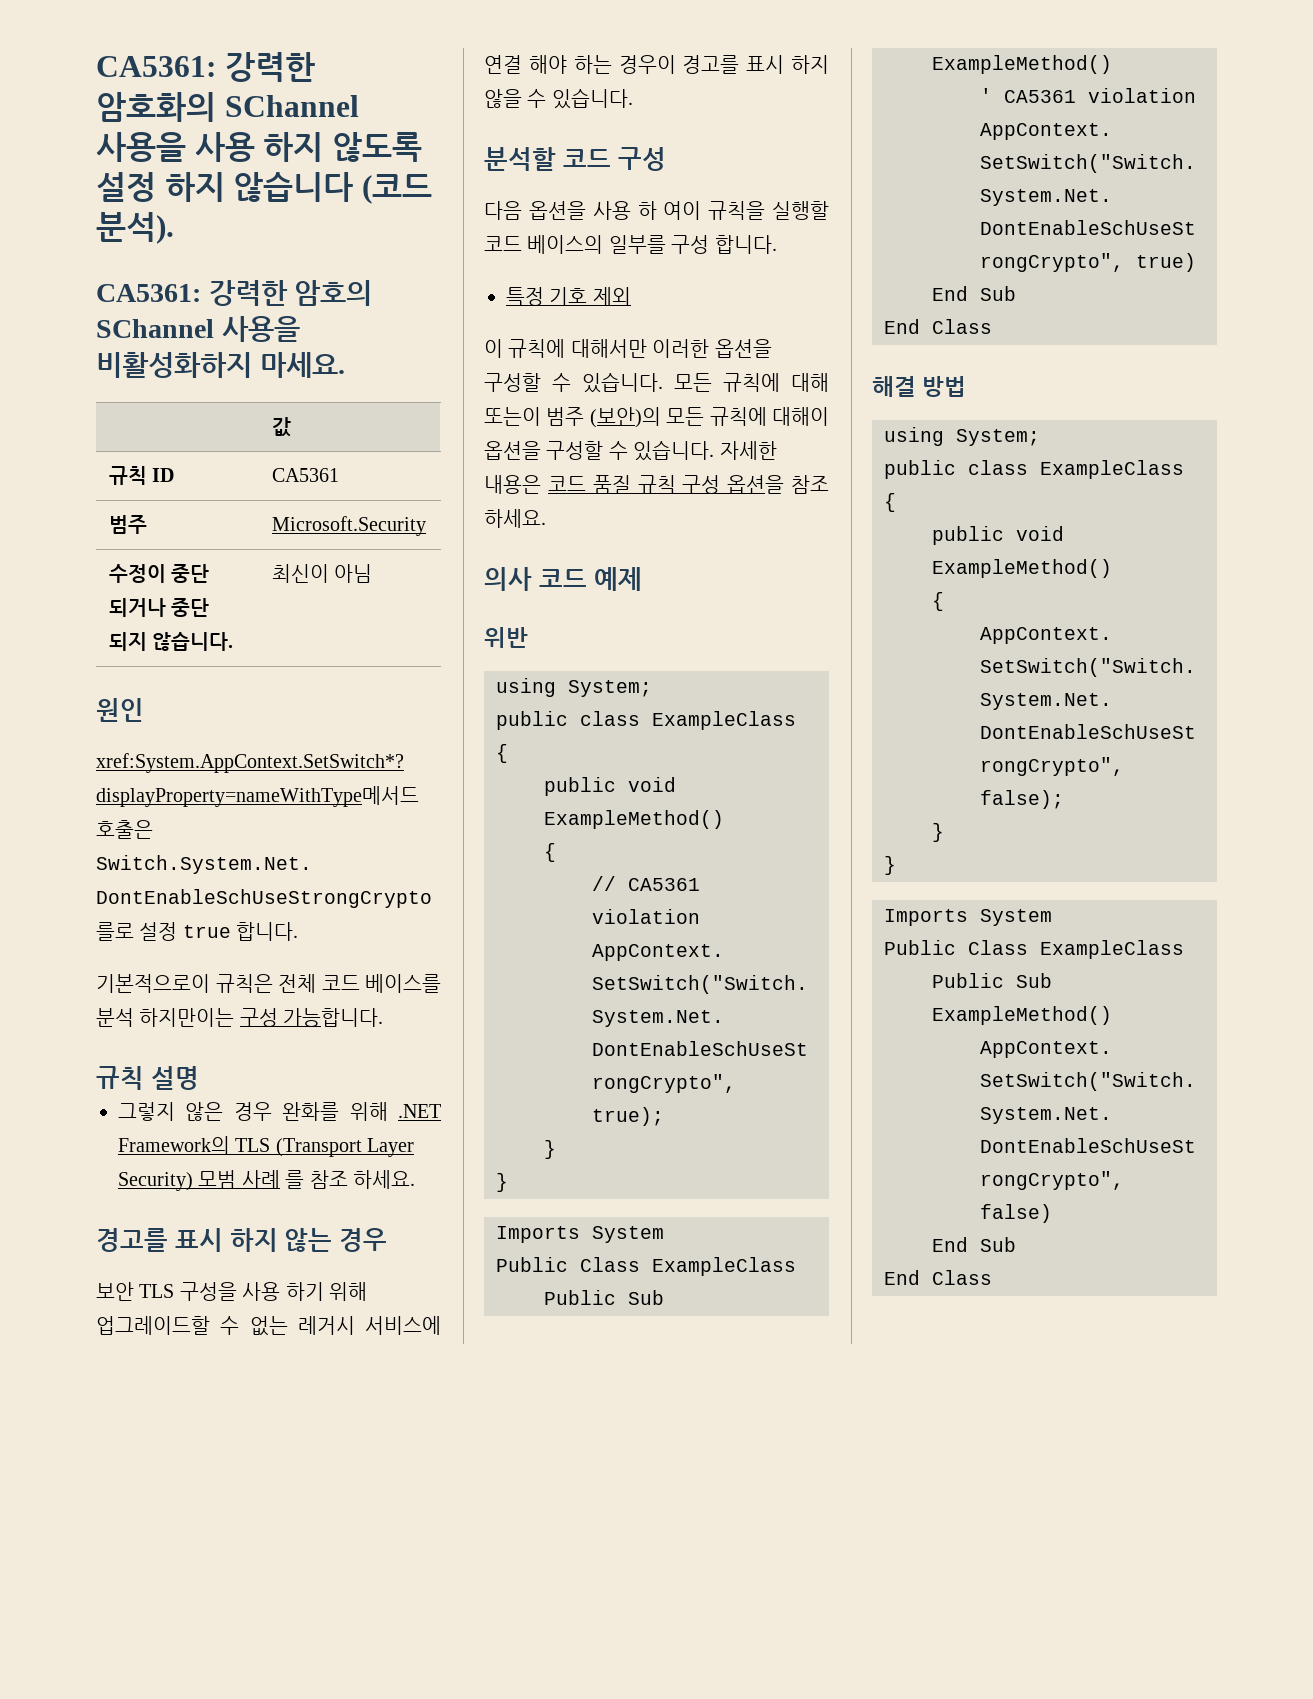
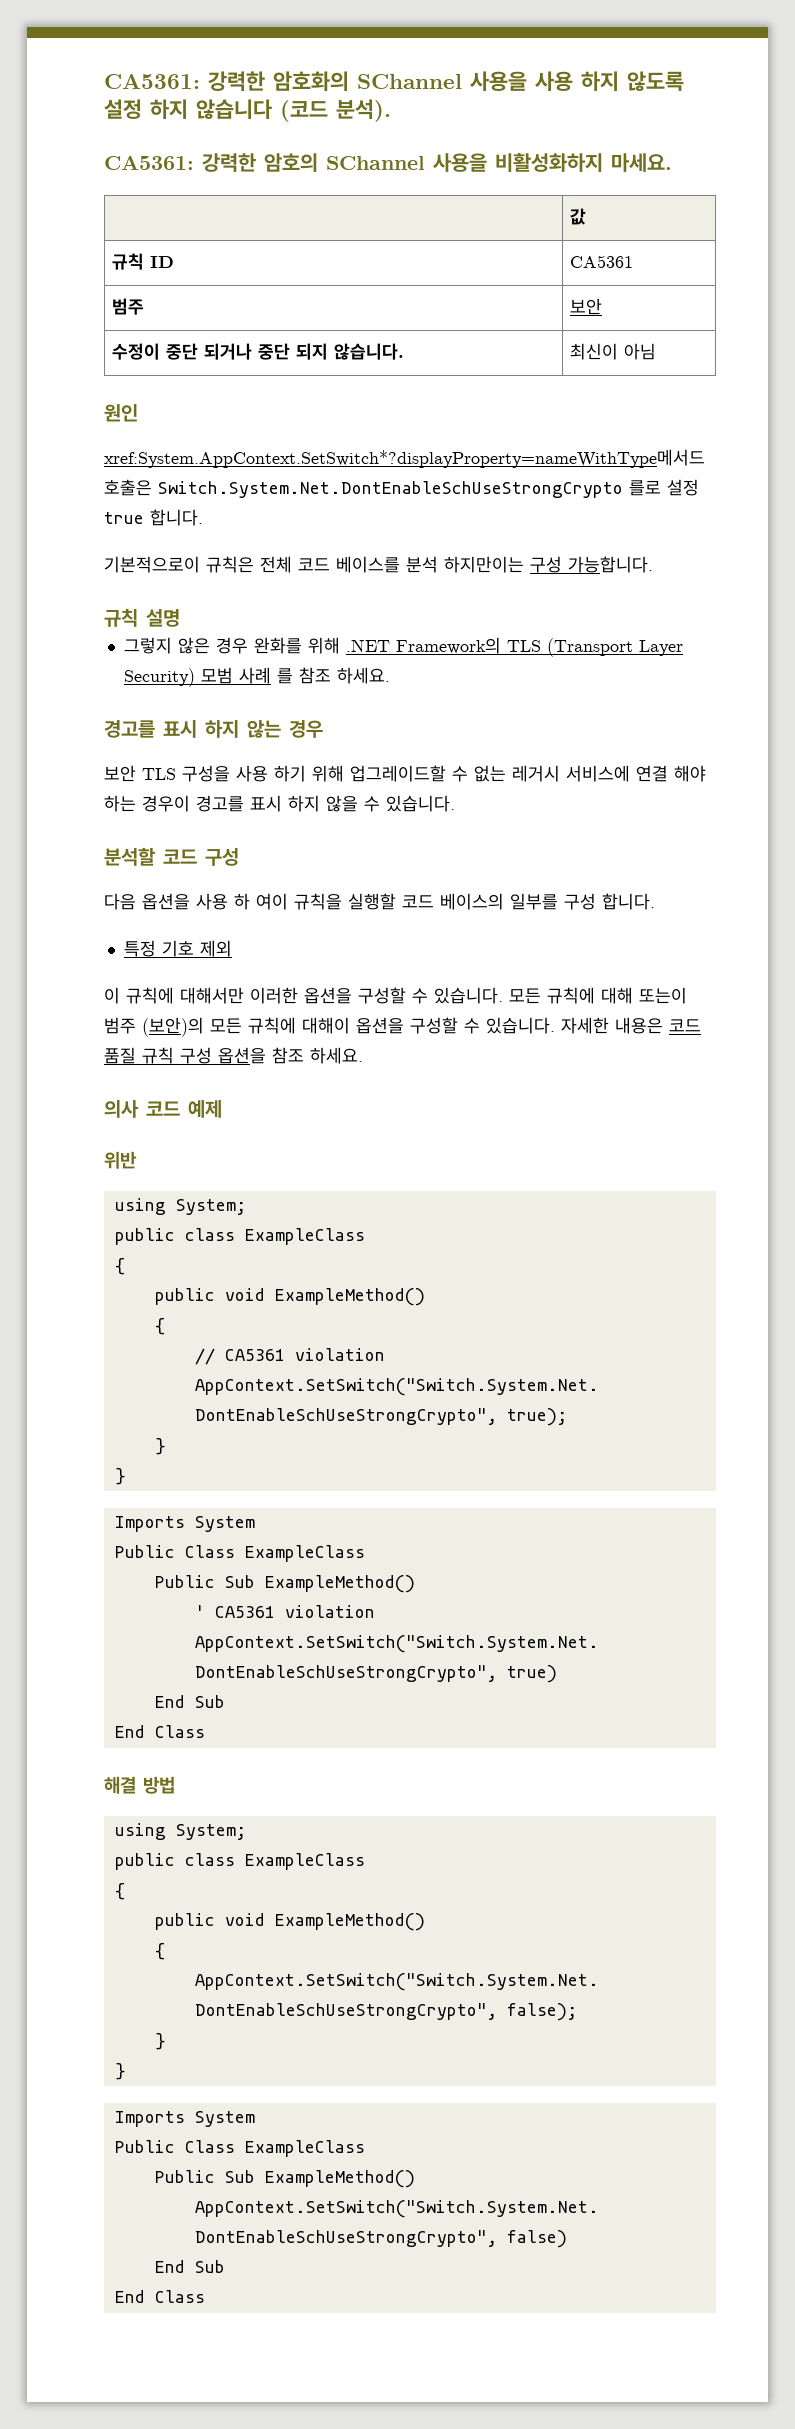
[271,516,426,536] Microsoft.Security -> [569,298,602,315] 보안

